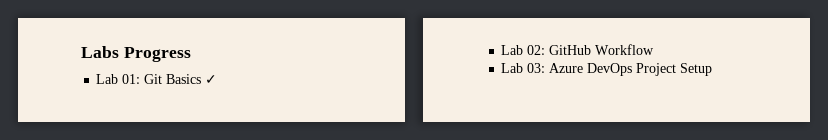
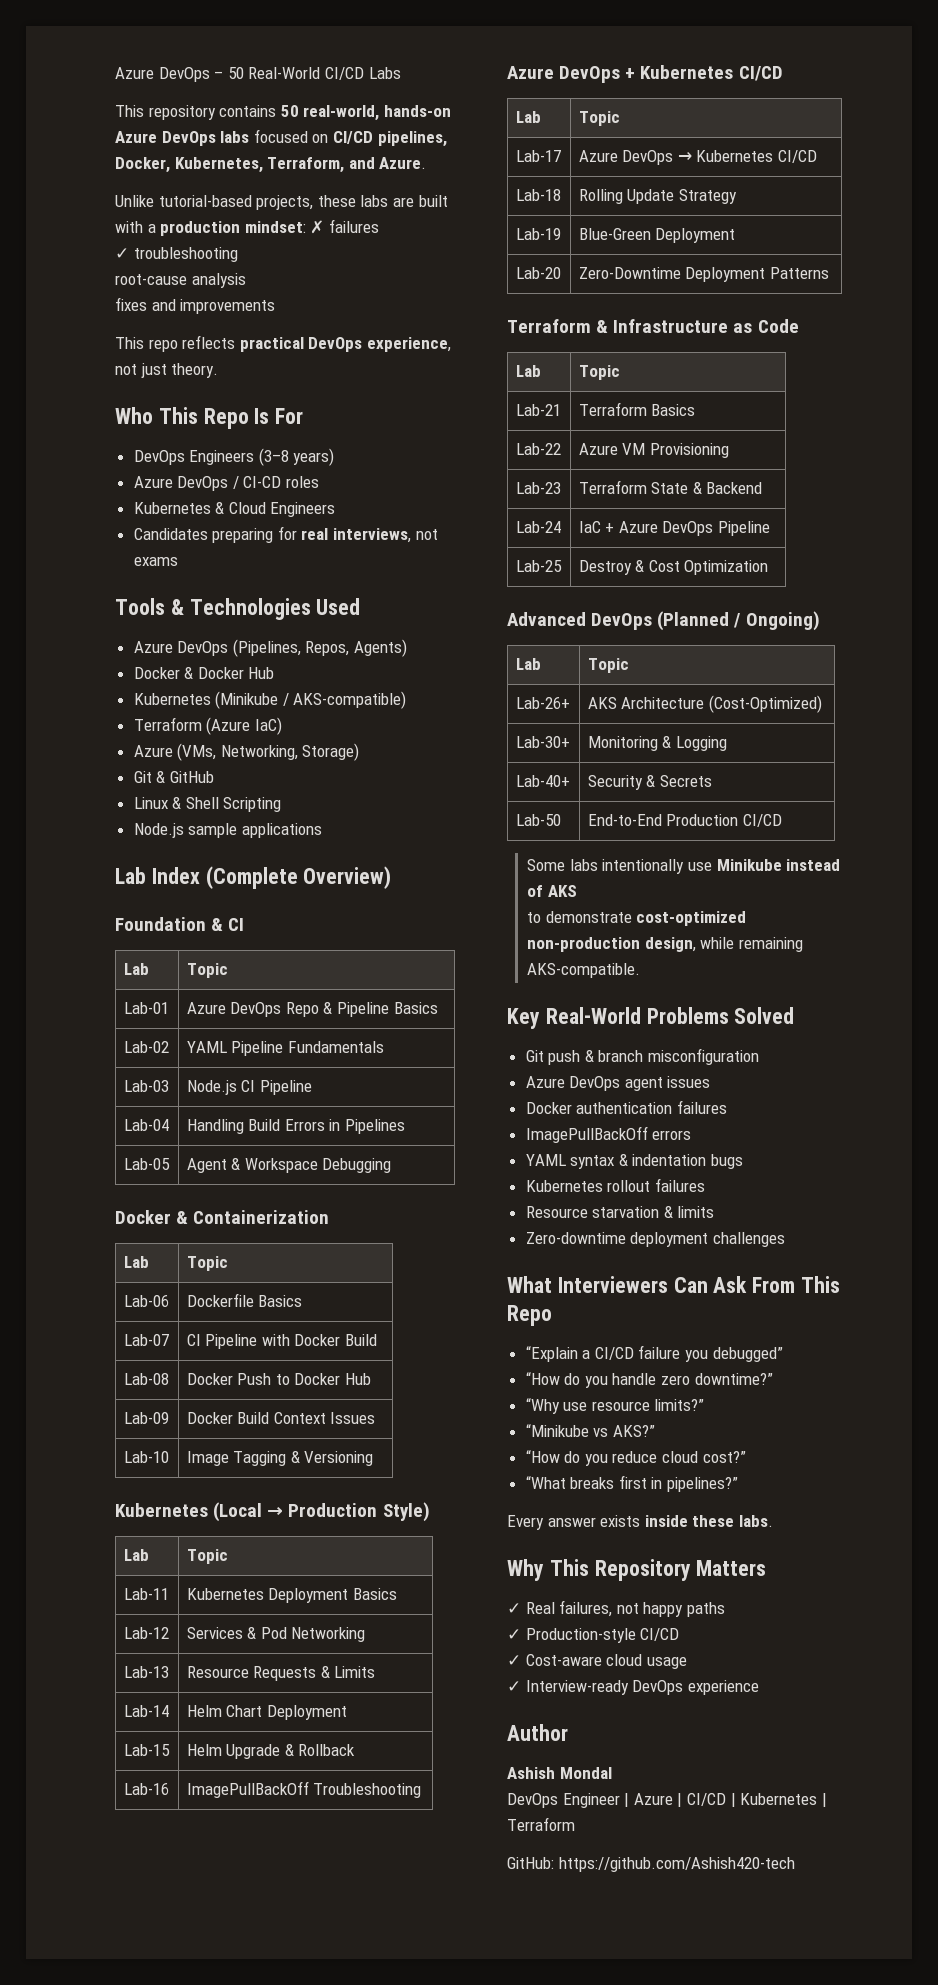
[81,46,191,62] [96,74,218,84] [501,44,655,55] [501,63,713,76] Labs Progress // Lab 01: Git Basics ✓ // Lab 02: GitHub Workflow // Lab 03: Azure DevOps Project Setup -> [115,67,401,82] [115,105,451,121] [115,129,447,147] [115,157,427,173] [115,195,448,210] [115,219,379,236] [115,247,238,262] [115,273,246,288] [115,297,276,314] [115,335,451,352] [115,363,219,378] [115,407,304,429] [133,448,335,466] [133,476,320,491] [133,502,336,517] [133,526,438,543] [133,557,178,566] [115,598,361,620] [133,639,408,657] [133,667,275,679] [133,691,407,709] [133,717,282,735] [133,743,360,761] [133,771,214,783] [133,797,282,812] [133,823,322,838] [115,866,392,889] [115,917,245,931] [123,963,149,975] [186,963,228,978] [123,1002,169,1014] [186,1002,438,1017] [123,1041,169,1053] [186,1041,384,1056] [123,1080,169,1092] [186,1080,312,1095] [123,1119,169,1131] [186,1119,405,1134] [123,1158,170,1170] [186,1158,392,1173] [115,1210,330,1224] [123,1256,149,1268] [186,1256,228,1271] [123,1295,169,1307] [186,1293,303,1307] [123,1334,169,1346] [186,1334,377,1349] [123,1373,169,1385] [186,1373,371,1385] [123,1412,169,1424] [186,1412,376,1424] [123,1451,169,1463] [186,1451,374,1466] [115,1502,430,1522] [123,1549,149,1561] [186,1549,228,1564] [123,1588,169,1600] [186,1588,397,1603] [123,1627,169,1639] [186,1627,366,1642] [123,1666,169,1678] [186,1666,376,1681] [123,1705,169,1717] [186,1705,347,1720] [123,1744,170,1756] [186,1744,356,1759] [123,1783,169,1795] [186,1781,422,1798] [507,65,783,83] [515,111,541,123] [578,111,620,126] [515,150,561,162] [578,150,817,165] [515,189,561,201] [578,189,737,204] [515,228,561,240] [578,228,736,243] [515,267,561,279] [578,267,829,282] [507,319,799,333] [515,365,541,377] [578,365,620,380] [515,404,561,416] [578,402,696,416] [515,443,561,455] [578,443,729,458] [515,482,561,494] [578,480,763,494] [515,521,561,533] [578,521,770,536] [515,560,562,572] [578,560,769,575] [507,611,820,631] [515,658,541,670] [587,658,629,673] [515,697,570,709] [587,695,822,713] [515,736,570,748] [587,736,727,751] [515,775,570,787] [587,775,712,790] [515,814,561,826] [587,814,782,827] [527,859,841,874] [527,885,577,897] [527,911,747,926] [527,937,803,952] [527,963,641,978] [507,1007,795,1029] [525,1048,760,1065] [525,1076,711,1091] [525,1100,727,1114] [525,1126,692,1143] [525,1154,744,1169] [525,1178,705,1192] [525,1206,715,1218] [525,1232,785,1247] [507,1276,841,1293] [507,1305,552,1326] [525,1345,783,1362] [525,1372,773,1388] [525,1398,705,1414] [525,1424,655,1437] [525,1450,746,1466] [525,1475,739,1492] [507,1515,773,1530] [507,1559,767,1581] [507,1600,725,1617] [507,1628,680,1643] [507,1654,687,1669] [507,1680,759,1695] [507,1724,568,1741] [507,1767,612,1779] [507,1793,827,1808] [507,1817,575,1831] [507,1857,795,1872] Azure DevOps – 50 Real-World CI/CD Labs // This repository contains 50 real-world, hands-on Azure DevOps labs focused on CI/CD pipelines, Docker, Kubernetes, Terraform, and Azure. // Unlike tutorial-based projects, these labs are built with a production mindset: ✗ failures // ✓ troubleshooting // root-cause analysis // fixes and improvements // This repo reflects practical DevOps experience, not just theory. // Who This Repo Is For // DevOps Engineers (3–8 years) // Azure DevOps / CI-CD roles // Kubernetes & Cloud Engineers // Candidates preparing for real interviews, not exams // Tools & Technologies Used // Azure DevOps (Pipelines, Repos, Agents) // Docker & Docker Hub // Kubernetes (Minikube / AKS-compatible) // Terraform (Azure IaC) // Azure (VMs, Networking, Storage) // Git & GitHub // Linux & Shell Scripting // Node.js sample applications // Lab Index (Complete Overview) // Foundation & CI // Lab | Topic // Lab-01 | Azure DevOps Repo & Pipeline Basics // Lab-02 | YAML Pipeline Fundamentals // Lab-03 | Node.js CI Pipeline // Lab-04 | Handling Build Errors in Pipelines // Lab-05 | Agent & Workspace Debugging // Docker & Containerization // Lab | Topic // Lab-06 | Dockerfile Basics // Lab-07 | CI Pipeline with Docker Build // Lab-08 | Docker Push to Docker Hub // Lab-09 | Docker Build Context Issues // Lab-10 | Image Tagging & Versioning // Kubernetes (Local → Production Style) // Lab | Topic // Lab-11 | Kubernetes Deployment Basics // Lab-12 | Services & Pod Networking // Lab-13 | Resource Requests & Limits // Lab-14 | Helm Chart Deployment // Lab-15 | Helm Upgrade & Rollback // Lab-16 | ImagePullBackOff Troubleshooting // Azure DevOps + Kubernetes CI/CD // Lab | Topic // Lab-17 | Azure DevOps → Kubernetes CI/CD // Lab-18 | Rolling Update Strategy // Lab-19 | Blue-Green Deployment // Lab-20 | Zero-Downtime Deployment Patterns // Terraform & Infrastructure as Code // Lab | Topic // Lab-21 | Terraform Basics // Lab-22 | Azure VM Provisioning // Lab-23 | Terraform State & Backend // Lab-24 | IaC + Azure DevOps Pipeline // Lab-25 | Destroy & Cost Optimization // Advanced DevOps (Planned / Ongoing) // Lab | Topic // Lab-26+ | AKS Architecture (Cost-Optimized) // Lab-30+ | Monitoring & Logging // Lab-40+ | Security & Secrets // Lab-50 | End-to-End Production CI/CD // Some labs intentionally use Minikube instead of AKS // to demonstrate cost-optimized non-production design, while remaining AKS-compatible. // Key Real-World Problems Solved // Git push & branch misconfiguration // Azure DevOps agent issues // Docker authentication failures // ImagePullBackOff errors // YAML syntax & indentation bugs // Kubernetes rollout failures // Resource starvation & limits // Zero-downtime deployment challenges // What Interviewers Can Ask From This Repo // “Explain a CI/CD failure you debugged” // “How do you handle zero downtime?” // “Why use resource limits?” // “Minikube vs AKS?” // “How do you reduce cloud cost?” // “What breaks first in pipelines?” // Every answer exists inside these labs. // Why This Repository Matters // ✓ Real failures, not happy paths // ✓ Production-style CI/CD // ✓ Cost-aware cloud usage // ✓ Interview-ready DevOps experience // Author // Ashish Mondal // DevOps Engineer | Azure | CI/CD | Kubernetes | Terraform // GitHub: https://github.com/Ashish420-tech

